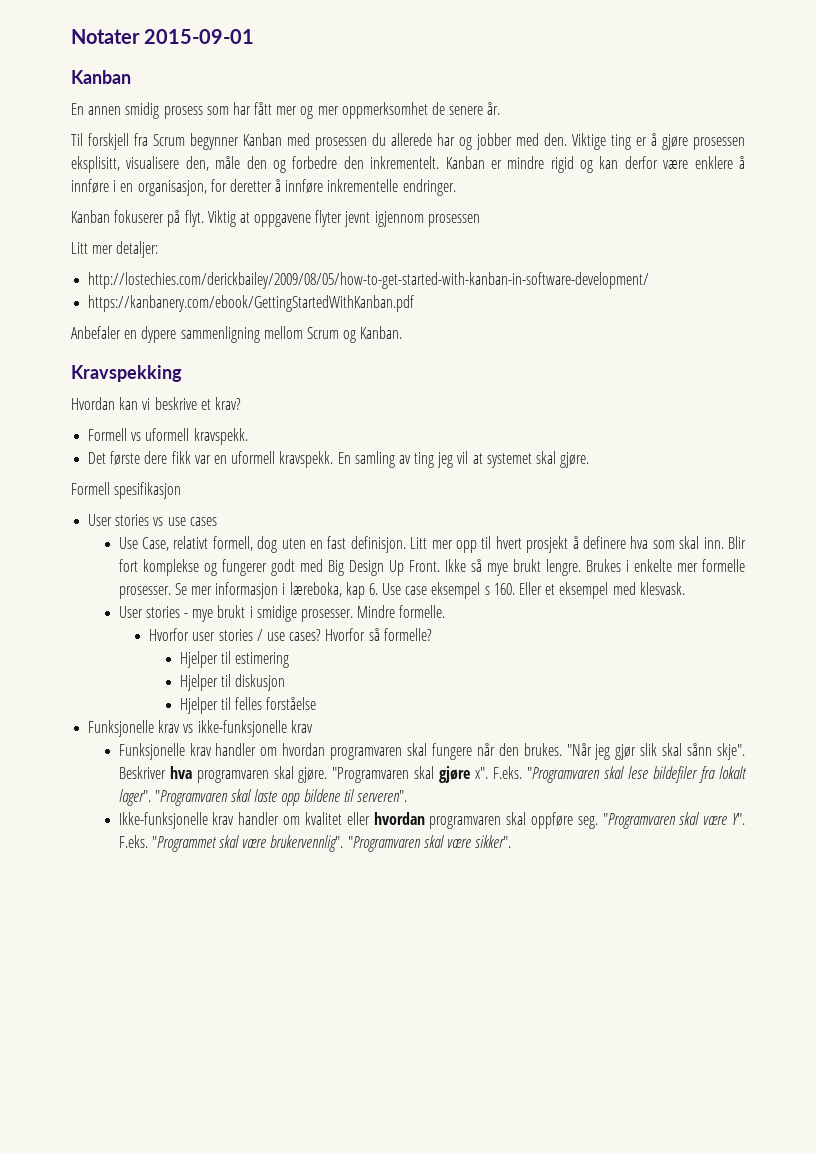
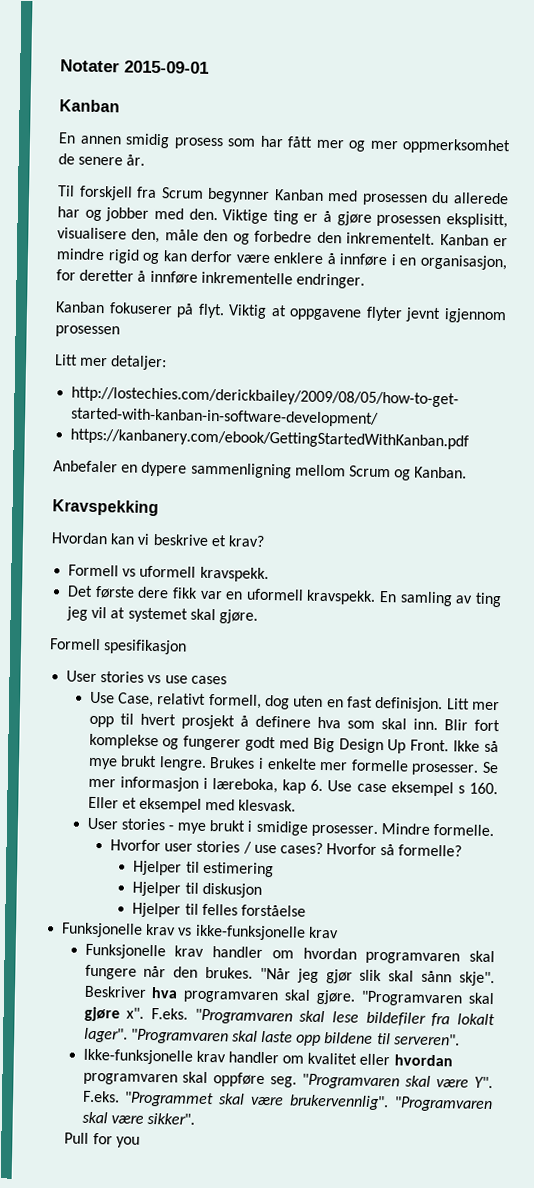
(512, 841) none -> [64,1132,140,1148] // Pull for you

